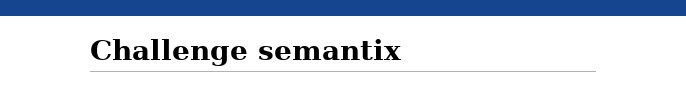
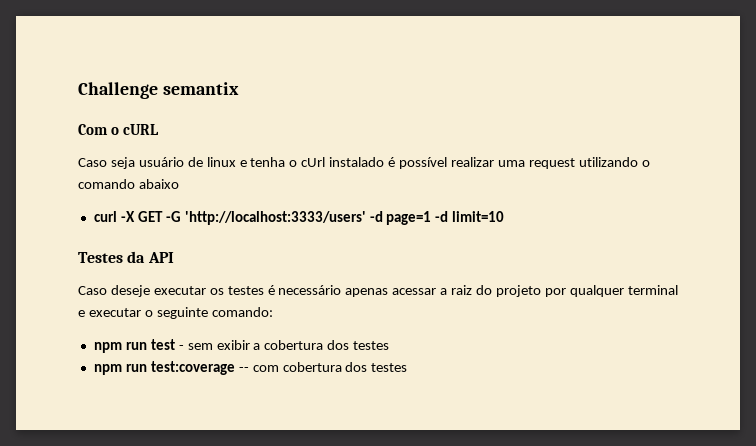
(401, 49) none -> [78,124,160,135] [78,157,650,169] [78,179,179,189] [93,211,505,225] [78,251,174,263] [78,285,678,297] [78,307,273,319] [93,339,390,353] [93,361,408,375] // Com o cURL // Caso seja usuário de linux e tenha o cUrl instalado é possível realizar uma request utilizando o comando abaixo // curl -X GET -G 'http://localhost:3333/users' -d page=1 -d limit=10 // Testes da API // Caso deseje executar os testes é necessário apenas acessar a raiz do projeto por qualquer terminal e executar o seguinte comando: // npm run test - sem exibir a cobertura dos testes // npm run test:coverage -- com cobertura dos testes

